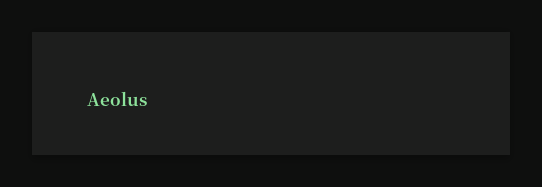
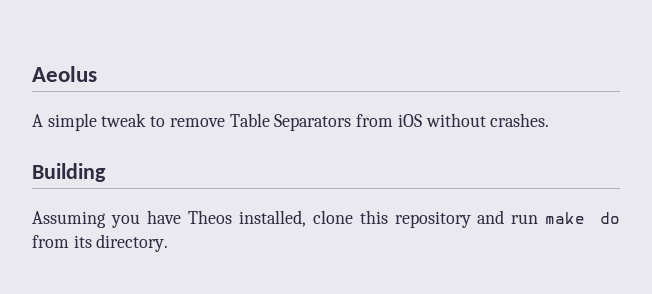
(147, 98) none -> [32,113,550,131] [32,163,106,182] [32,210,620,228] [32,234,169,252] // A simple tweak to remove Table Separators from iOS without crashes. // Building // Assuming you have Theos installed, clone this repository and run make do from its directory.

